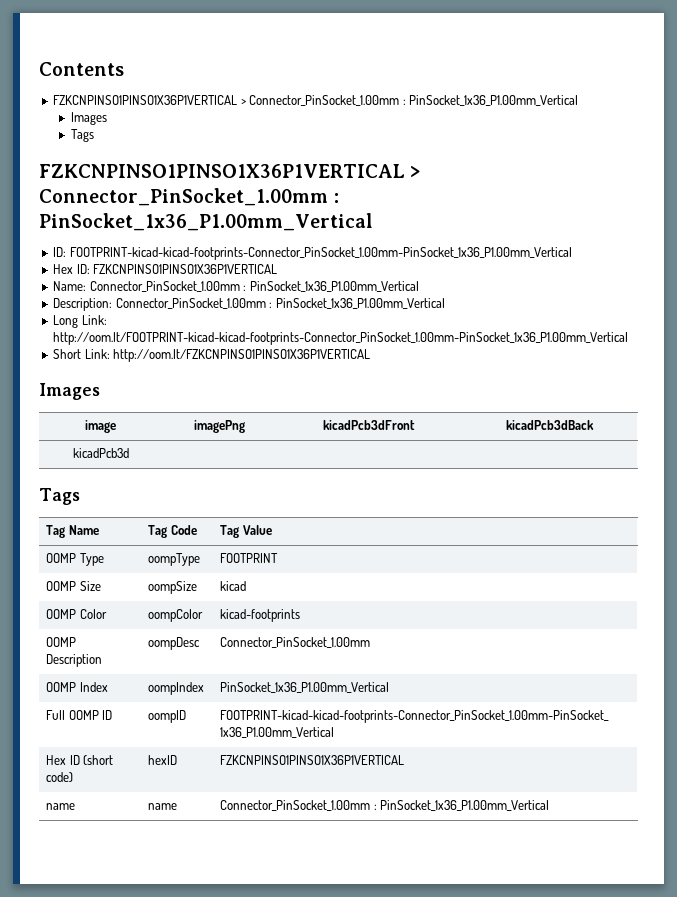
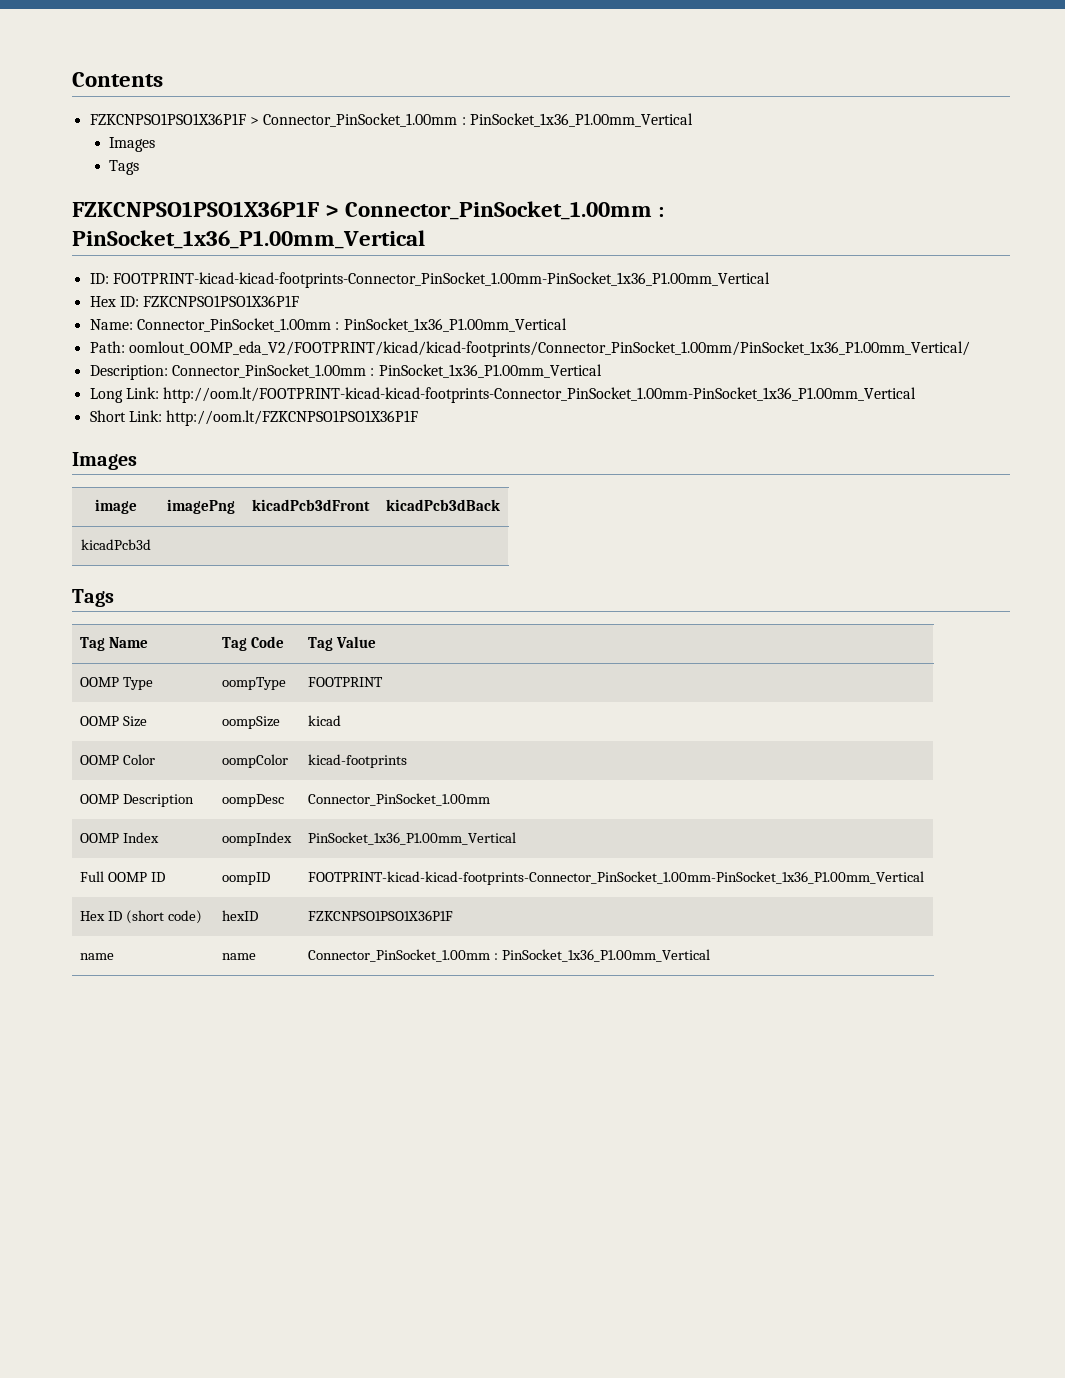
[53,95,238,105] FZKCNPINSO1PINSO1X36P1VERTICAL -> [89,113,246,125] FZKCNPSO1PSO1X36P1F
[39,164,405,178] FZKCNPINSO1PINSO1X36P1VERTICAL -> [72,201,319,217] FZKCNPSO1PSO1X36P1F
[93,264,278,274] FZKCNPINSO1PINSO1X36P1VERTICAL -> [143,295,300,307] FZKCNPSO1PSO1X36P1F
(419, 286) none -> [89,341,970,357] // Path: oomlout_OOMP_eda_V2/FOOTPRINT/kicad/kicad-footprints/Connector_PinSocket_1.00mm/PinSocket_1x36_P1.00mm_Vertical/
[113,349,371,362] http://oom.lt/FZKCNPINSO1PINSO1X36P1VERTICAL -> [166,410,419,426] http://oom.lt/FZKCNPSO1PSO1X36P1F
[220,755,405,765] FZKCNPINSO1PINSO1X36P1VERTICAL -> [307,910,453,921] FZKCNPSO1PSO1X36P1F

